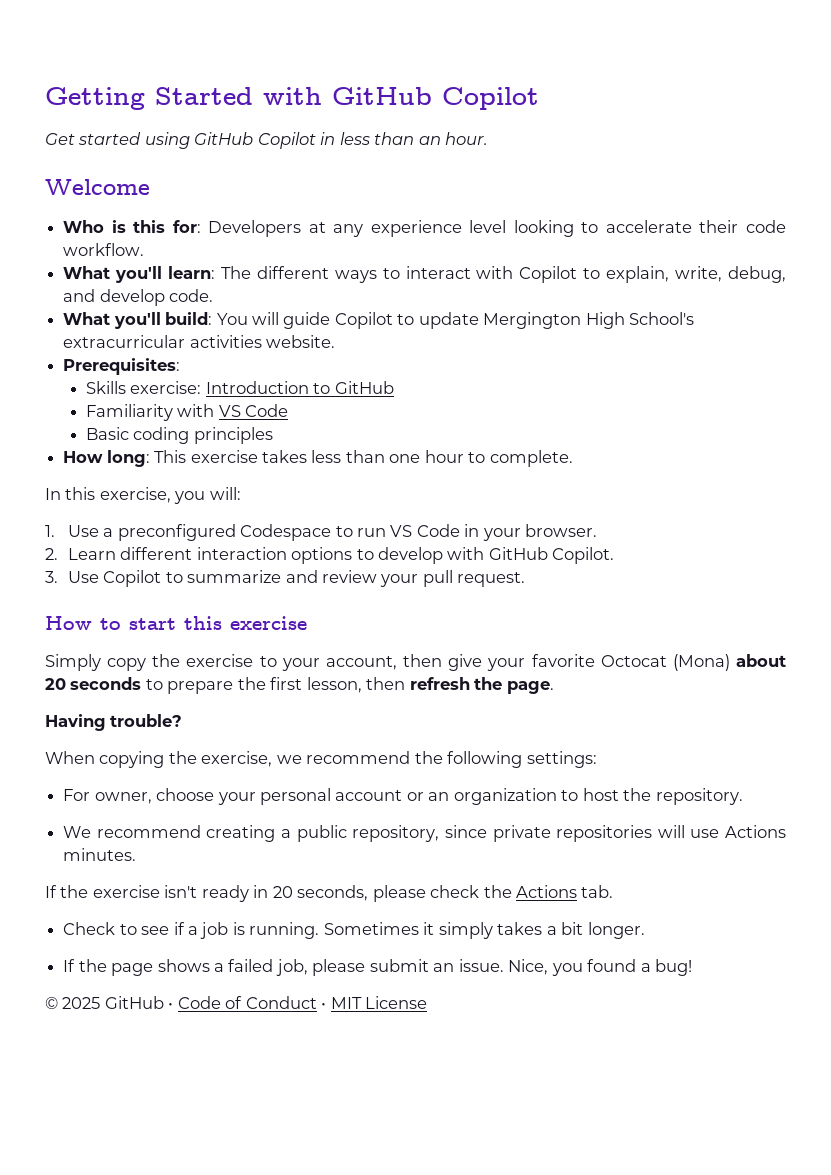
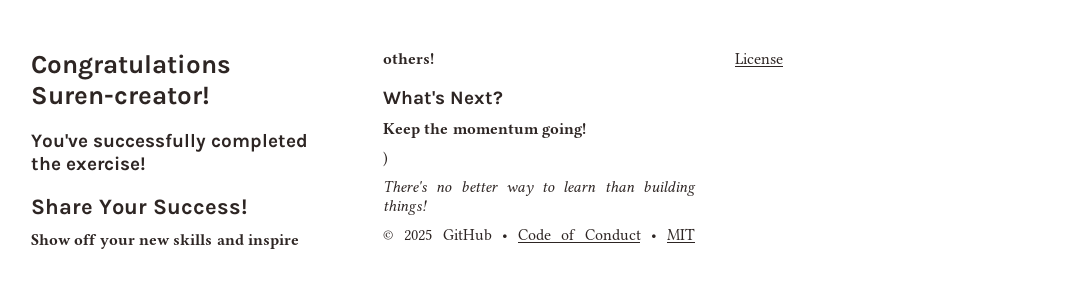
[45,87,539,110] [45,132,489,149] [45,179,150,195] [63,220,786,237] [63,243,145,256] [63,266,786,283] [63,289,214,306] [63,312,695,329] [63,335,336,348] [63,358,181,375] [85,381,394,394] [85,404,289,421] [85,427,273,444] [63,450,573,467] [45,487,241,504] [45,524,598,541] [45,547,615,564] [45,570,526,587] [45,616,307,630] [45,654,786,671] [45,677,554,694] [45,714,183,731] [45,751,597,768] [63,788,743,805] [63,825,786,842] [63,848,137,861] [45,885,614,902] [63,922,645,939] [63,959,692,976] Getting Started with GitHub Copilot // Get started using GitHub Copilot in less than an hour. // Welcome // Who is this for: Developers at any experience level looking to accelerate their code workflow. // What you'll learn: The different ways to interact with Copilot to explain, write, debug, and develop code. // What you'll build: You will guide Copilot to update Mergington High School's extracurricular activities website. // Prerequisites: // Skills exercise: Introduction to GitHub // Familiarity with VS Code // Basic coding principles // How long: This exercise takes less than one hour to complete. // In this exercise, you will: // 1. Use a preconfigured Codespace to run VS Code in your browser. // 2. Learn different interaction options to develop with GitHub Copilot. // 3. Use Copilot to summarize and review your pull request. // How to start this exercise // Simply copy the exercise to your account, then give your favorite Octocat (Mona) about 20 seconds to prepare the first lesson, then refresh the page. // Having trouble? // When copying the exercise, we recommend the following settings: // For owner, choose your personal account or an organization to host the repository. // We recommend creating a public repository, since private repositories will use Actions minutes. // If the exercise isn't ready in 20 seconds, please check the Actions tab. // Check to see if a job is running. Sometimes it simply takes a bit longer. // If the page shows a failed job, please submit an issue. Nice, you found a bug! -> [31,54,231,80] [31,86,210,105] [31,133,309,152] [31,156,147,171] [31,198,247,215] [31,234,299,249] [383,53,434,64] [383,90,504,105] [383,123,586,138] [383,151,388,167] [383,180,696,196] [383,200,427,215] Congratulations Suren-creator! // You've successfully completed the exercise! // Share Your Success! // Show off your new skills and inspire others! // What's Next? // Keep the momentum going! // ) // There's no better way to learn than building things!

